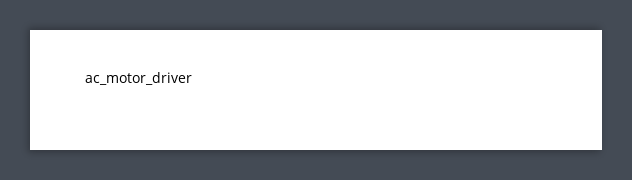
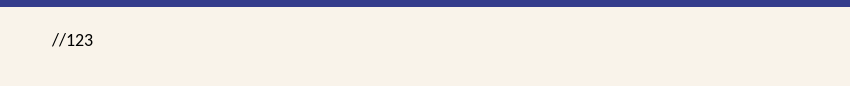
[85,72,192,85] ac_motor_driver -> [51,33,93,47] //123

